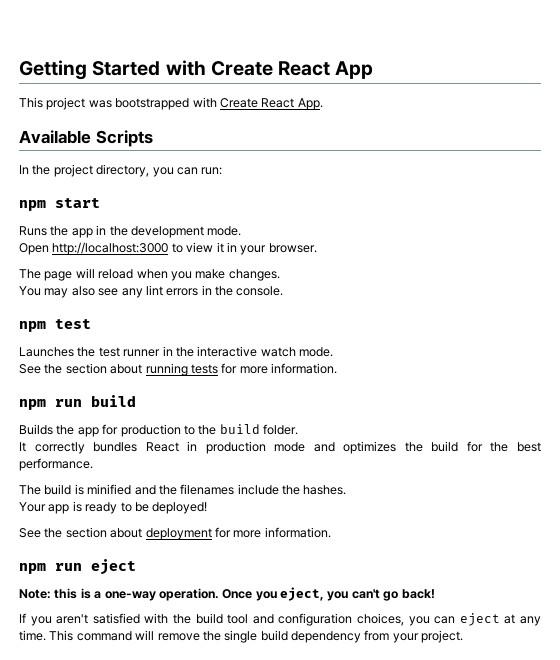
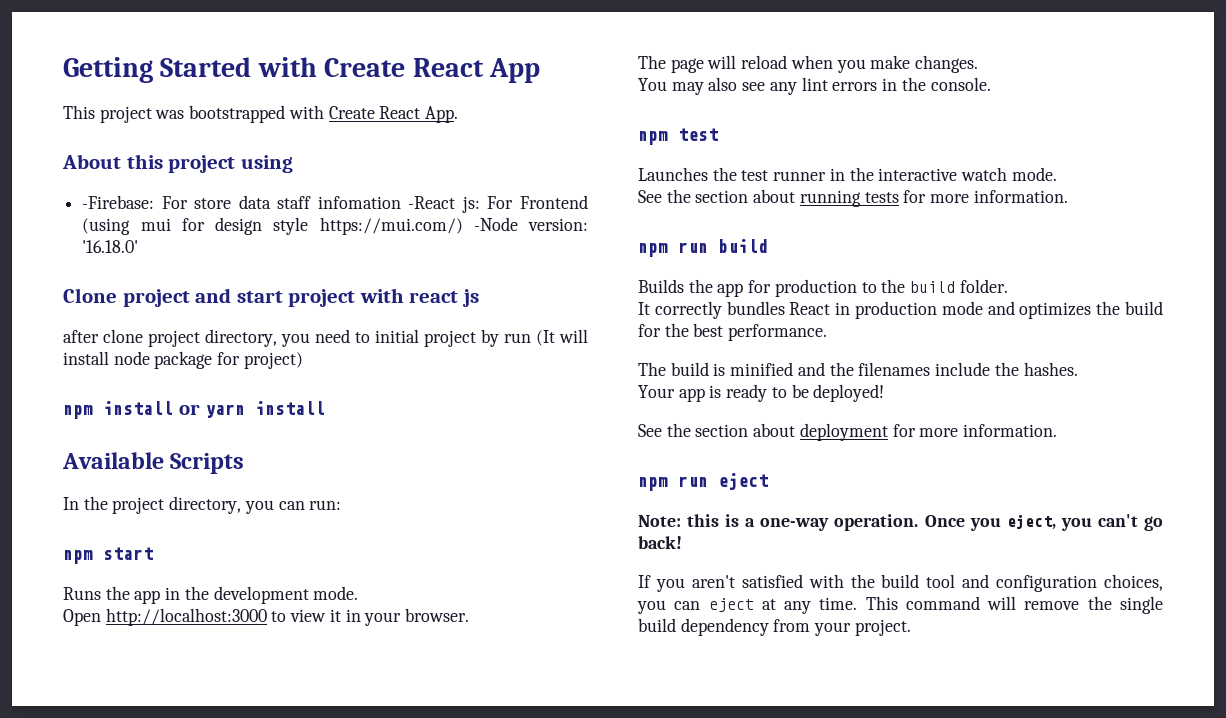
(323, 104) none -> [62,154,293,173] [82,195,588,213] [82,217,588,235] [82,240,139,253] [63,288,479,307] [63,329,588,347] [63,351,303,369] [63,401,326,419] // About this project using // -Firebase: For store data staff infomation -React js: For Frontend (using mui for design style https://mui.com/) -Node version: '16.18.0' // Clone project and start project with react js // after clone project directory, you need to initial project by run (It will install node package for project) // npm install or yarn install

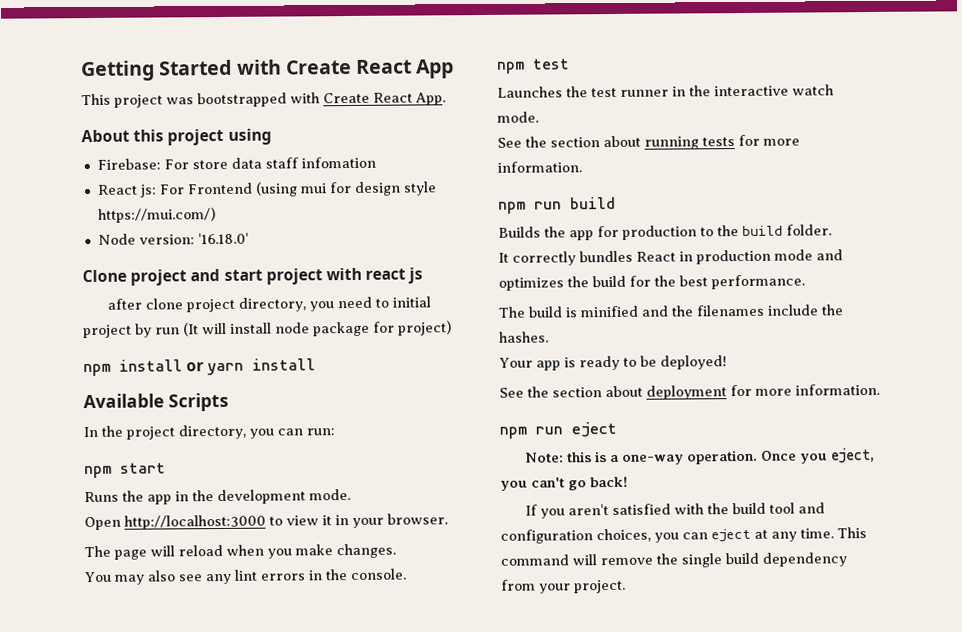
[82,195,155,209] -Firebase: -> [96,158,161,170] Firebase:
[408,196,456,209] -React -> [96,184,138,195] // React
[473,217,518,231] -Node -> [97,233,136,245] // Node

